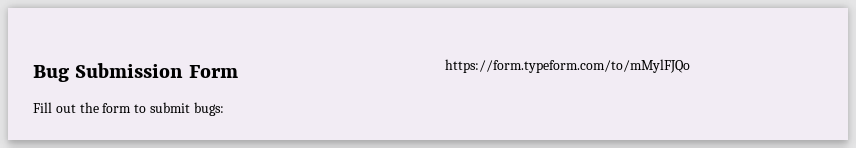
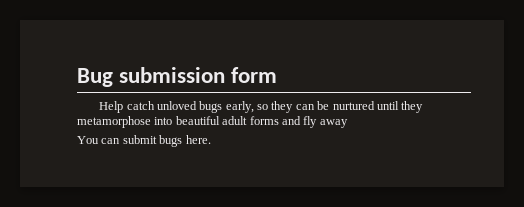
[75,63,239,78] [33,102,224,116] [445,59,690,73] Submission Form // Fill out the form to submit bugs: https://form.typeform.com/to/mMylFJQo -> [119,67,278,83] [99,101,424,113] [77,116,348,128] [77,135,211,147] submission form // Help catch unloved bugs early, so they can be nurtured until they metamorphose into beautiful adult forms and fly away // You can submit bugs here.

